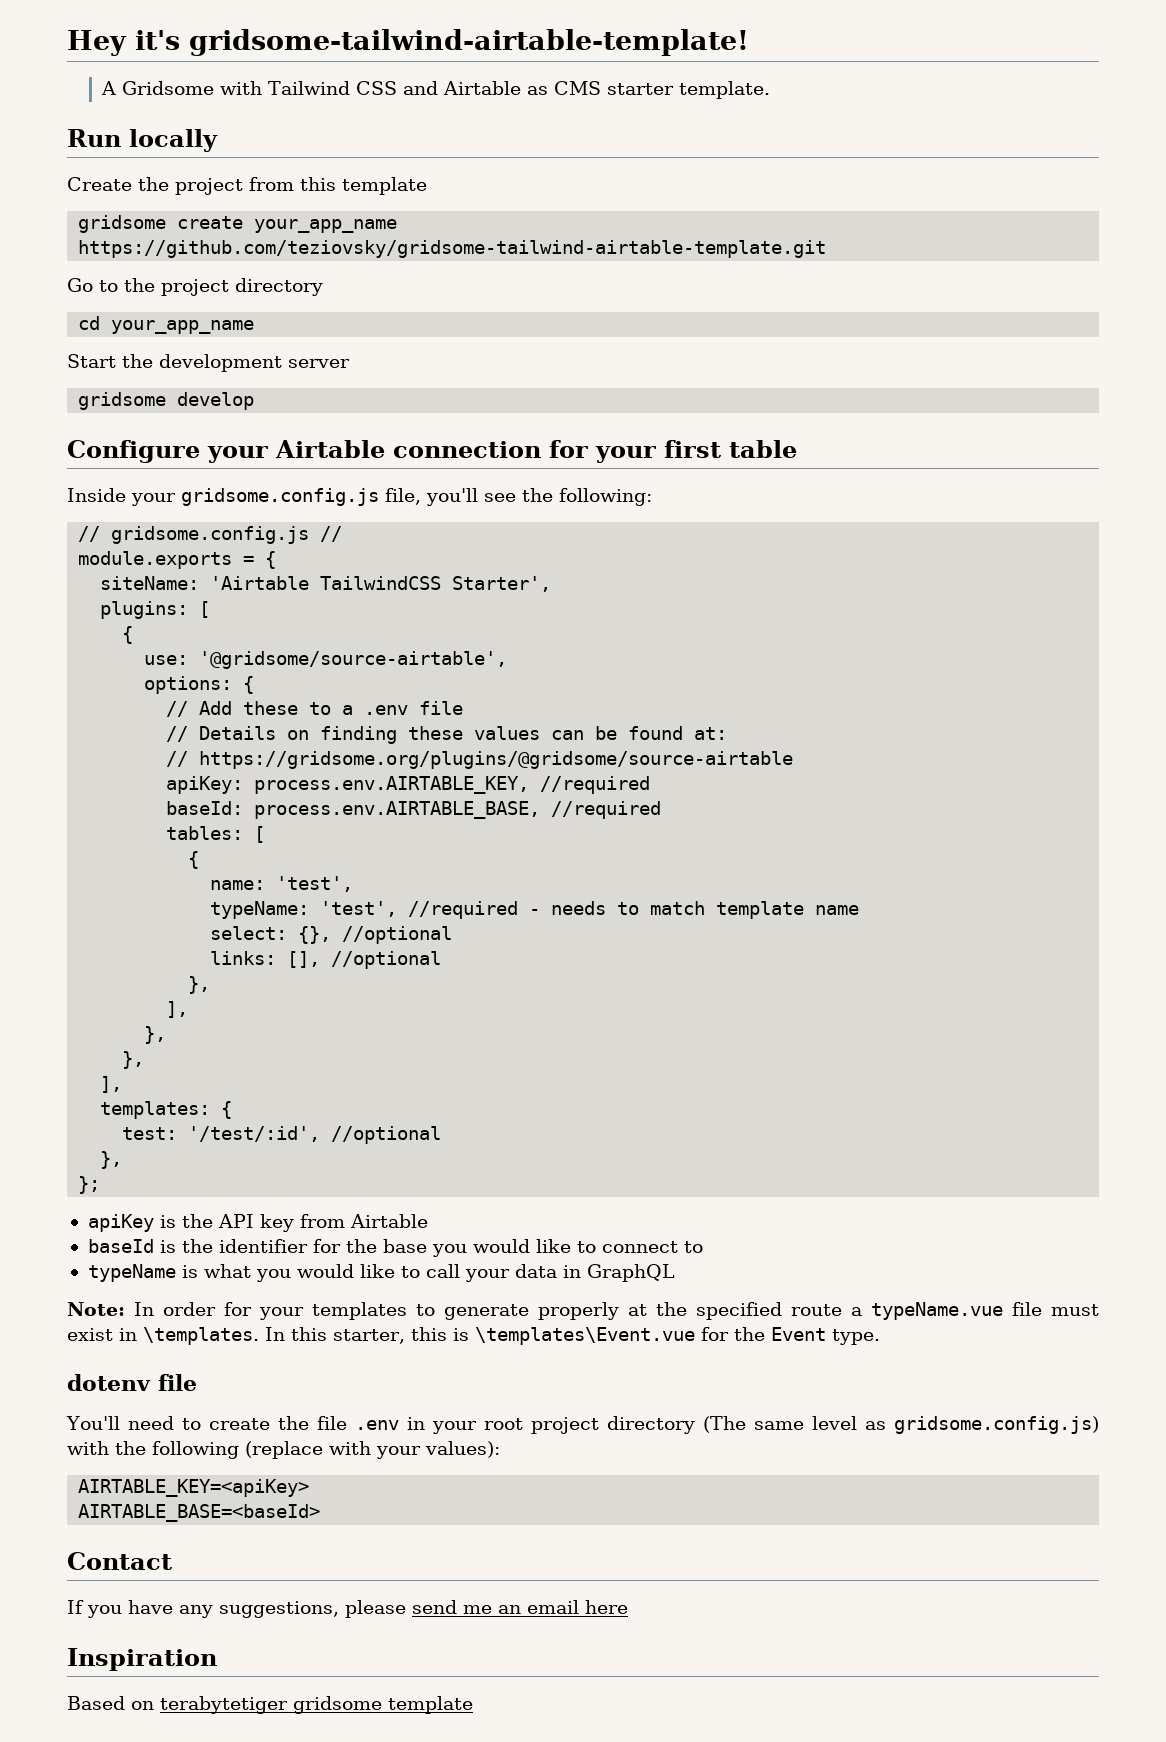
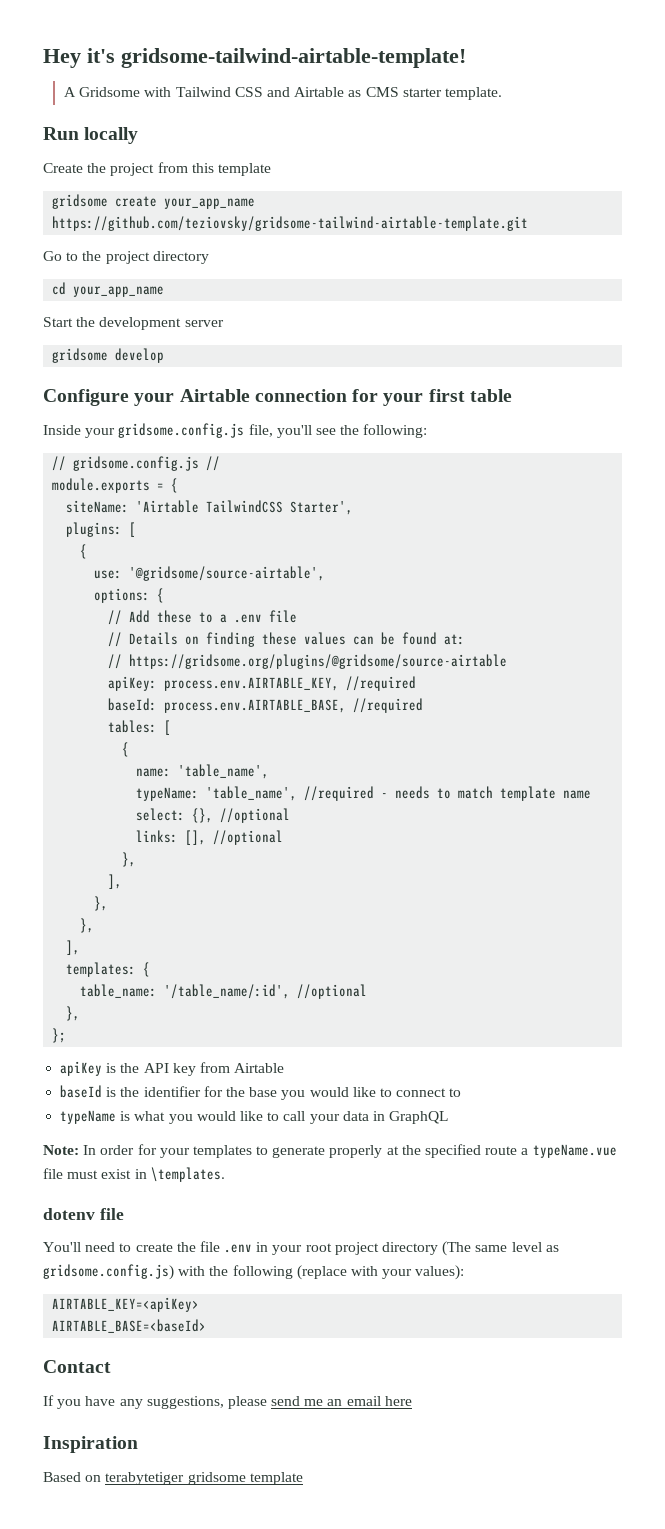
[276,876,354,892] 'test', -> [178,764,270,779] 'table_name',
[320,901,398,917] 'test', -> [206,786,298,801] 'table_name',
[122,1126,321,1142] test: '/test/:id', -> [80,984,291,999] table_name: '/table_name/:id',
[265,1327,880,1345] In this starter, this is \templates\Event.vue for the Event type. -> (225, 1174) none

